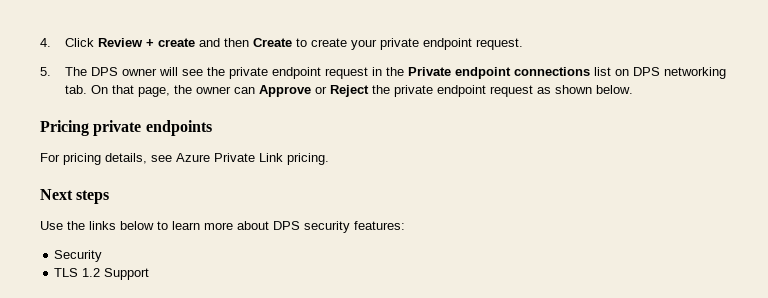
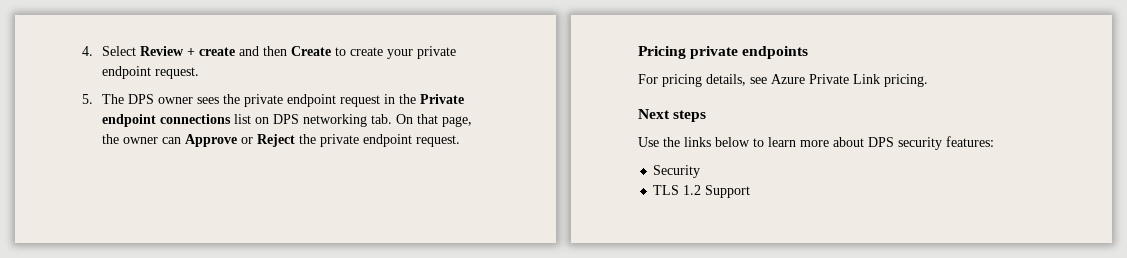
[64,38,94,47] Click -> [102,46,137,56] Select
[158,67,203,76] will see -> [197,97,220,104] sees
[489,85,633,97] request as shown below. -> [416,135,461,147] request.

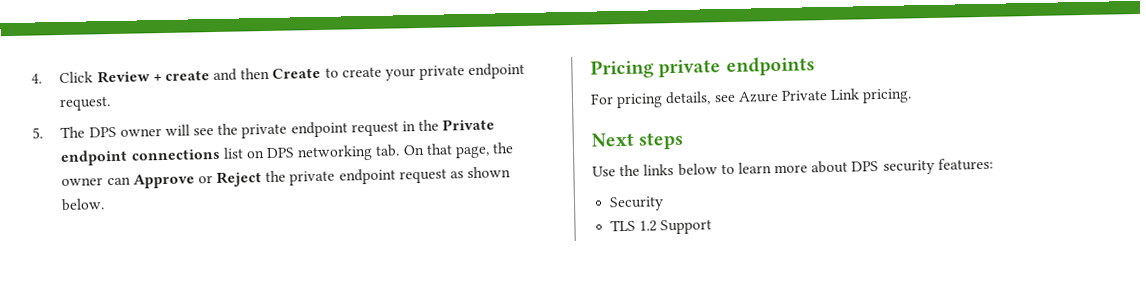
[102,46,137,56] Select -> [59,71,94,84] Click
[197,97,220,104] sees -> [164,124,215,136] will see
[416,135,461,147] request. -> [398,166,512,184] [61,198,106,211] request as shown below.

